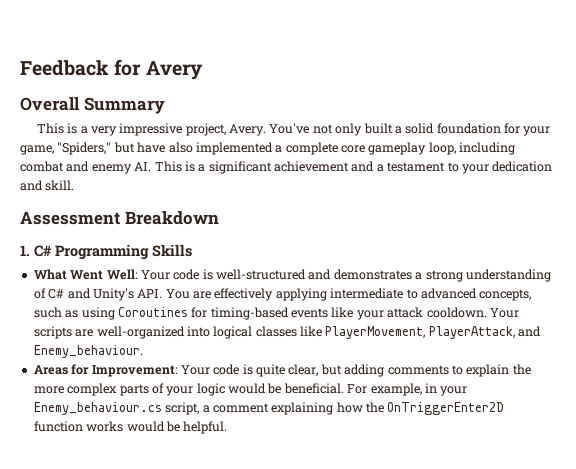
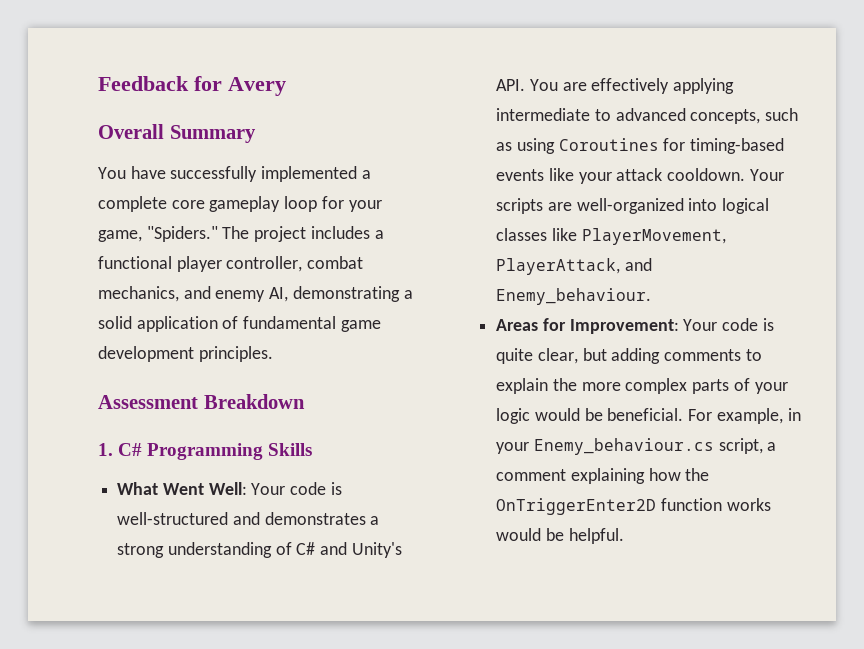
[36,123,551,136] [20,142,193,155] This is a very impressive project, Avery. You've not only built a solid foundation for your game, "Spiders," but have also -> [98,166,258,182] You have successfully
[428,142,516,155] [20,161,553,174] [20,180,75,191] loop, including combat and enemy AI. This is a significant achievement and a testament to your dedication and skill. -> [284,196,382,212] [98,226,384,242] [98,256,364,272] [98,286,413,302] [98,316,381,332] [98,346,273,362] loop for your game, "Spiders." The project includes a functional player controller, combat mechanics, and enemy AI, demonstrating a solid application of fundamental game development principles.

